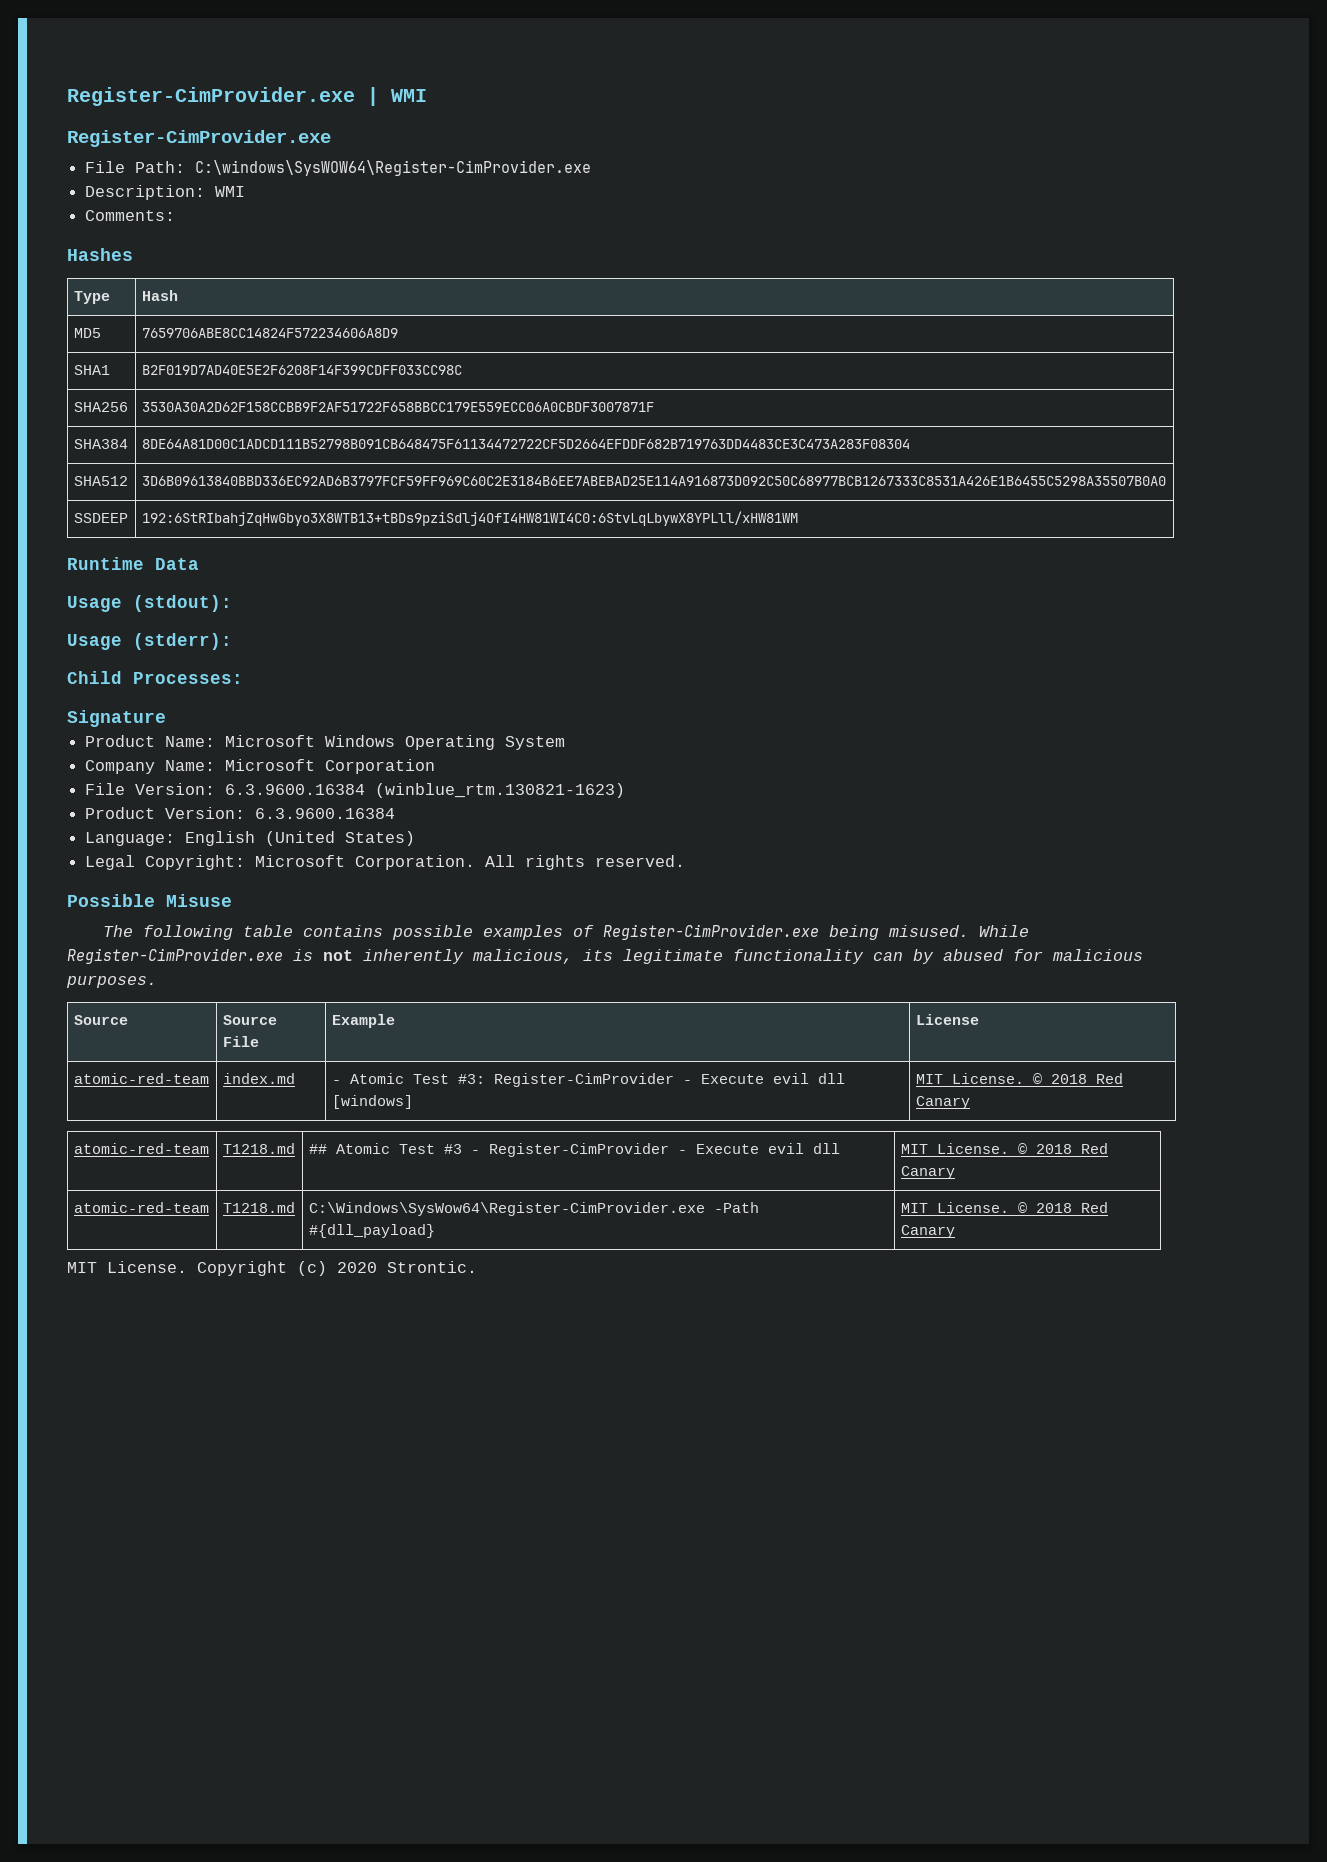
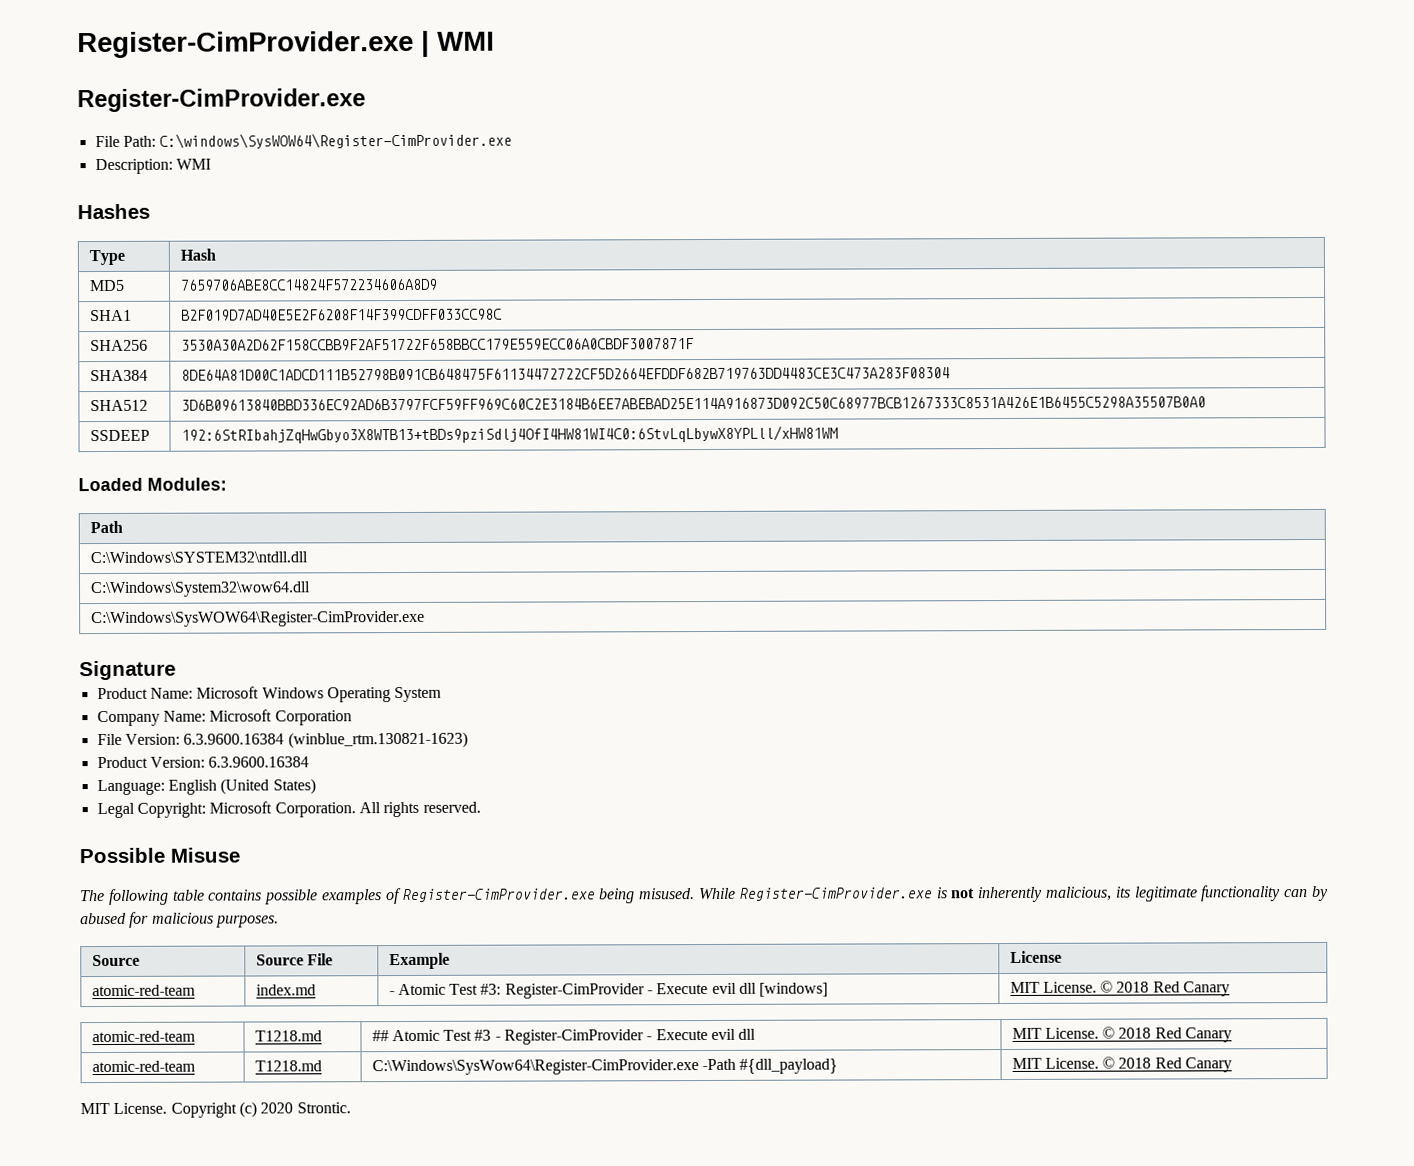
[85,210,176,221] // Comments: -> (211, 164) none
[67,557,199,570] [67,595,232,612] [67,633,232,650] [67,671,243,684] Runtime Data // Usage (stdout): // Usage (stderr): // Child Processes: -> [78,477,227,492] [89,520,123,534] [89,551,308,564] [89,581,311,598] [90,610,425,628] Loaded Modules: // Path // C:\Windows\SYSTEM32\ntdll.dll // C:\Windows\System32\wow64.dll // C:\Windows\SysWOW64\Register-CimProvider.exe

